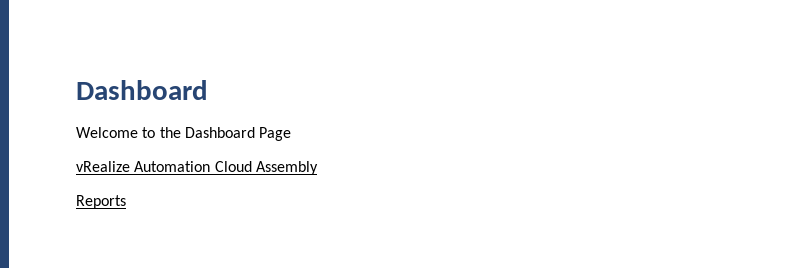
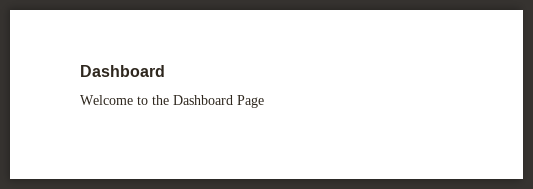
[76,161,318,175] [76,195,126,209] // vRealize Automation Cloud Assembly // Reports -> (264, 101) none

